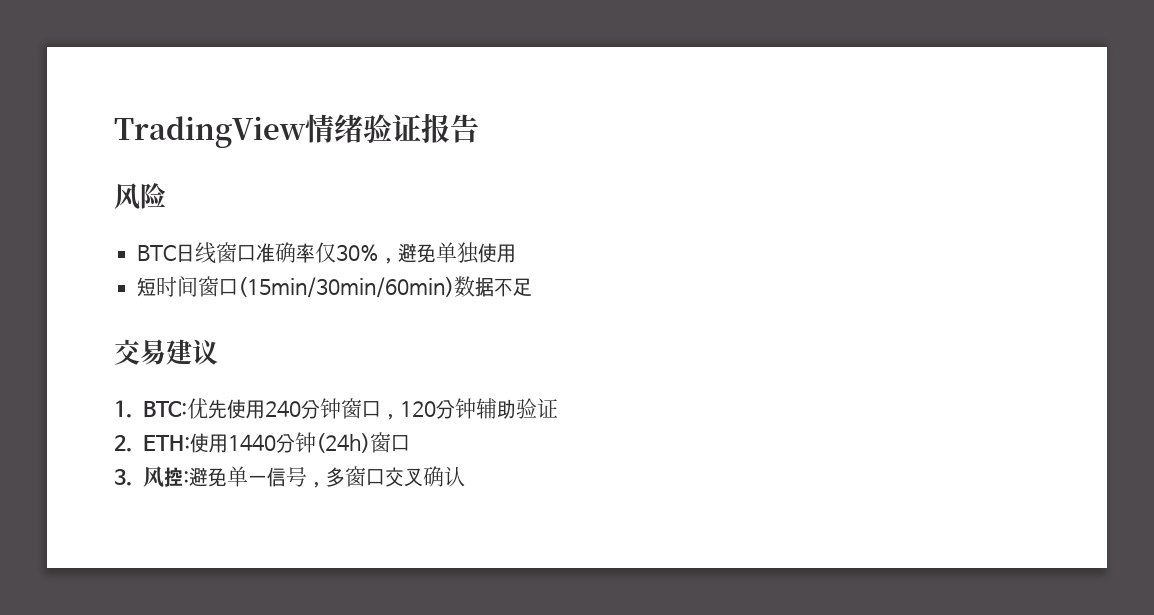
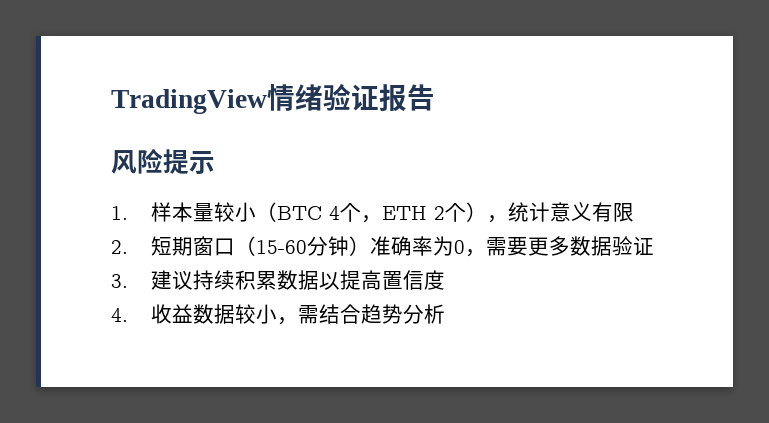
[137,242,517,264] [137,276,533,298] [114,339,218,365] [114,398,559,420] [114,432,410,453] [114,466,465,488] // BTC日线窗口准确率仅30%，避免单独使用 // 短时间窗口(15min/30min/60min)数据不足 // 交易建议 // 1. BTC:优先使用240分钟窗口，120分钟辅助验证 // 2. ETH:使用1440分钟(24h)窗口 // 3.风控:避免单一信号，多窗口交叉确认 -> [163,149,215,174] [111,202,634,223] [111,236,654,257] [111,270,445,290] [111,304,445,325] 提示 // 1.样本量较小（BTC 4个，ETH 2个），统计意义有限 // 2.短期窗口（15-60分钟）准确率为0，需要更多数据验证 // 3.建议持续积累数据以提高置信度 // 4.收益数据较小，需结合趋势分析

